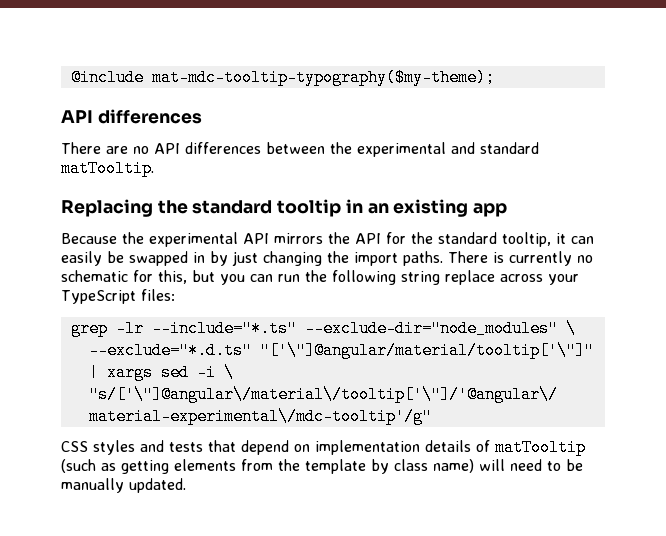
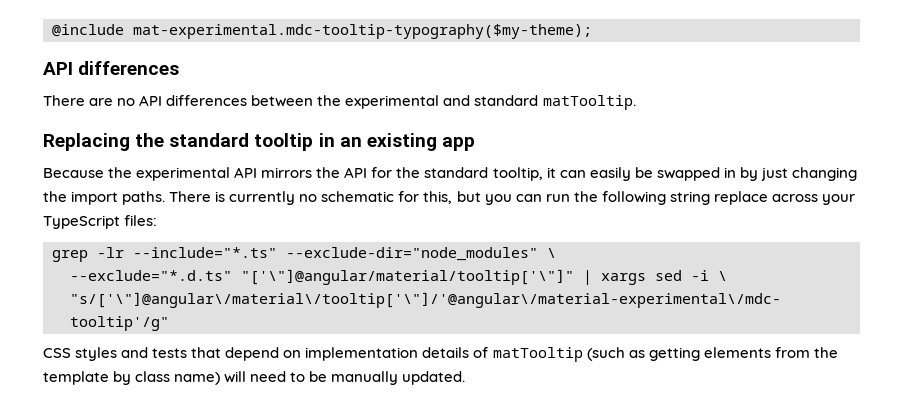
[151,69,495,86] mat-mdc-tooltip-typography($my-theme); -> [133,24,592,39] mat-experimental.mdc-tooltip-typography($my-theme);

